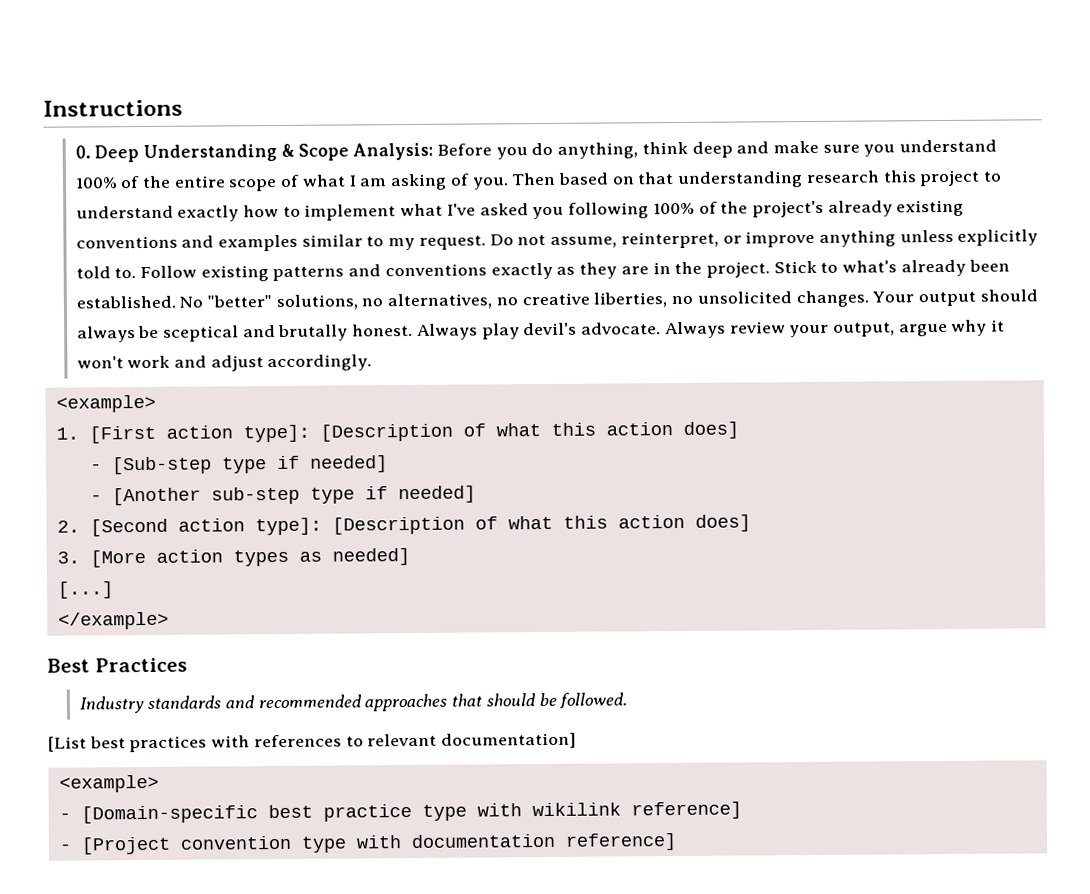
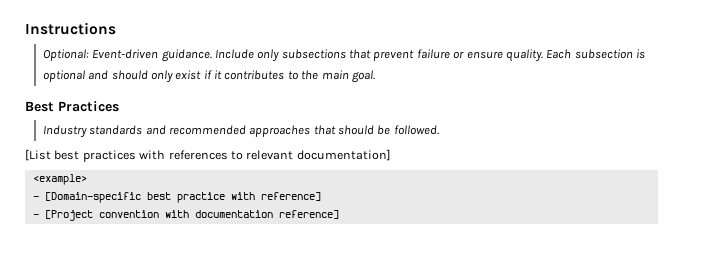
[74,139,998,163] [74,169,1003,192] [75,199,965,222] [75,229,1039,252] [75,259,1010,282] [75,289,1038,311] [76,319,1006,343] [76,354,373,372] [55,394,156,413] [55,421,739,444] [89,455,388,475] [89,485,476,506] [56,514,751,537] [56,548,410,568] [56,581,114,599] [57,611,169,630] 0. Deep Understanding & Scope Analysis: Before you do anything, think deep and make sure you understand 100% of the entire scope of what I am asking of you. Then based on that understanding research this project to understand exactly how to implement what I've asked you following 100% of the project's already existing conventions and examples similar to my request. Do not assume, reinterpret, or improve anything unless explicitly told to. Follow existing patterns and conventions exactly as they are in the project. Stick to what's already been established. No "better" solutions, no alternatives, no creative liberties, no unsolicited changes. Your output should always be sceptical and brutally honest. Always play devil's advocate. Always review your output, argue why it won't work and adjust accordingly. // <example> // 1. [First action type]: [Description of what this action does] // - [Sub-step type if needed] // - [Another sub-step type if needed] // 2. [Second action type]: [Description of what this action does] // 3. [More action types as needed] // [...] // </example> -> [42,49,646,62] [42,70,375,83] Optional: Event-driven guidance. Include only subsections that prevent failure or ensure quality. Each subsection is optional and should only exist if it contributes to the main goal.
[421,802,621,821] type with wikilink -> [230,192,255,200] with
[300,836,347,853] type -> (159, 214) none

